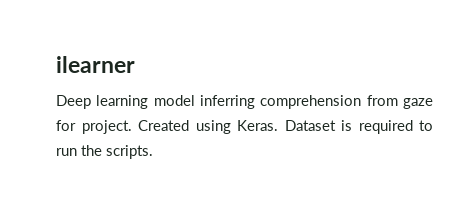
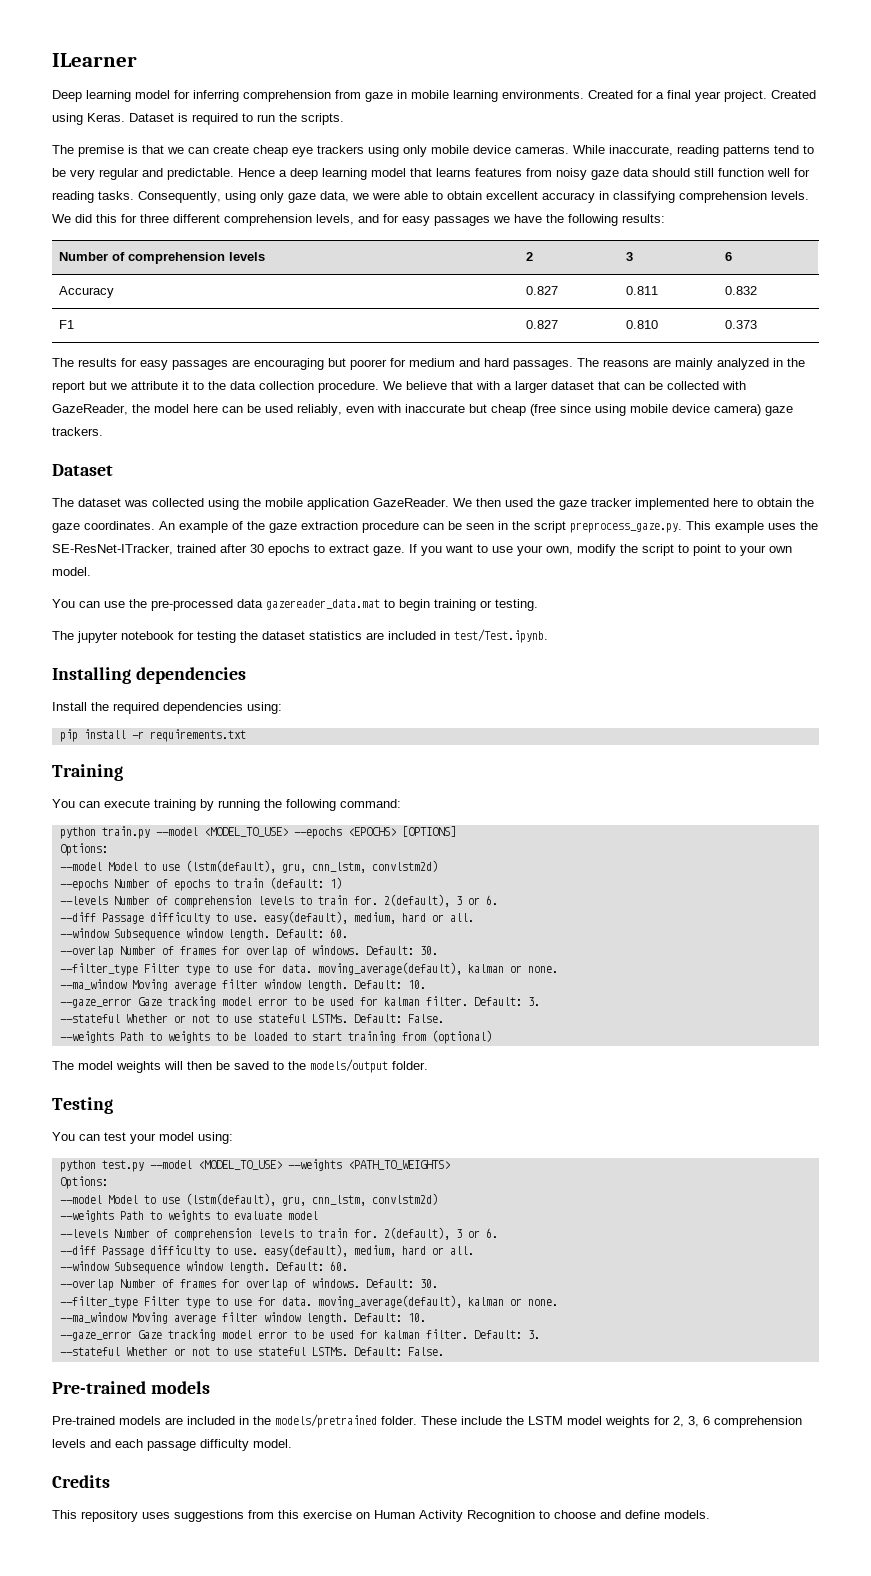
[56,56,135,73] ilearner -> [52,53,137,67] ILearner
(195, 100) none -> [174,90,190,99] for
[56,120,76,131] for -> [397,90,721,102] in mobile learning environments. Created for a final year
(153, 152) none -> [52,145,814,157] [52,168,810,180] [52,191,809,203] [52,214,665,226] [59,252,266,264] [526,252,534,261] [626,252,634,261] [725,252,733,261] [59,286,115,298] [526,286,559,295] [626,286,659,295] [725,286,758,295] [59,320,75,329] [526,320,559,329] [626,320,659,329] [725,320,758,329] [52,358,805,370] [52,381,746,393] [52,404,793,416] [52,427,103,436] [52,464,113,476] [52,498,814,510] [52,521,818,533] [52,544,792,556] [52,567,91,576] [52,599,538,611] [52,629,548,643] [52,667,246,684] [52,702,282,714] [59,729,246,742] [52,764,123,781] [52,799,401,811] [59,826,456,839] [59,843,108,856] [59,860,438,873] [59,877,342,891] [59,894,498,908] [59,911,474,924] [59,928,348,941] [59,945,438,958] [59,962,558,976] [59,979,426,991] [59,996,540,1008] [59,1014,444,1023] [59,1030,492,1044] [52,1059,428,1073] [52,1097,113,1114] [52,1132,233,1144] [59,1159,450,1172] [59,1176,108,1189] [59,1193,438,1206] [59,1210,318,1222] [59,1227,498,1241] [59,1244,474,1257] [59,1261,348,1274] [59,1278,438,1291] [59,1295,558,1309] [59,1312,426,1324] [59,1329,540,1341] [59,1347,444,1356] [52,1381,210,1394] [52,1414,802,1428] [52,1439,292,1451] [52,1475,110,1488] [52,1510,710,1522] // The premise is that we can create cheap eye trackers using only mobile device cameras. While inaccurate, reading patterns tend to be very regular and predictable. Hence a deep learning model that learns features from noisy gaze data should still function well for reading tasks. Consequently, using only gaze data, we were able to obtain excellent accuracy in classifying comprehension levels. We did this for three different comprehension levels, and for easy passages we have the following results: // Number of comprehension levels | 2 | 3 | 6 // Accuracy | 0.827 | 0.811 | 0.832 // F1 | 0.827 | 0.810 | 0.373 // The results for easy passages are encouraging but poorer for medium and hard passages. The reasons are mainly analyzed in the report but we attribute it to the data collection procedure. We believe that with a larger dataset that can be collected with GazeReader, the model here can be used reliably, even with inaccurate but cheap (free since using mobile device camera) gaze trackers. // Dataset // The dataset was collected using the mobile application GazeReader. We then used the gaze tracker implemented here to obtain the gaze coordinates. An example of the gaze extraction procedure can be seen in the script preprocess_gaze.py. This example uses the SE-ResNet-ITracker, trained after 30 epochs to extract gaze. If you want to use your own, modify the script to point to your own model. // You can use the pre-processed data gazereader_data.mat to begin training or testing. // The jupyter notebook for testing the dataset statistics are included in test/Test.ipynb. // Installing dependencies // Install the required dependencies using: // pip install -r requirements.txt // Training // You can execute training by running the following command: // python train.py --model <MODEL_TO_USE> --epochs <EPOCHS> [OPTIONS] // Options: // --model Model to use (lstm(default), gru, cnn_lstm, convlstm2d) // --epochs Number of epochs to train (default: 1) // --levels Number of comprehension levels to train for. 2(default), 3 or 6. // --diff Passage difficulty to use. easy(default), medium, hard or all. // --window Subsequence window length. Default: 60. // --overlap Number of frames for overlap of windows. Default: 30. // --filter_type Filter type to use for data. moving_average(default), kalman or none. // --ma_window Moving average filter window length. Default: 10. // --gaze_error Gaze tracking model error to be used for kalman filter. Default: 3. // --stateful Whether or not to use stateful LSTMs. Default: False. // --weights Path to weights to be loaded to start training from (optional) // The model weights will then be saved to the models/output folder. // Testing // You can test your model using: // python test.py --model <MODEL_TO_USE> --weights <PATH_TO_WEIGHTS> // Options: // --model Model to use (lstm(default), gru, cnn_lstm, convlstm2d) // --weights Path to weights to evaluate model // --levels Number of comprehension levels to train for. 2(default), 3 or 6. // --diff Passage difficulty to use. easy(default), medium, hard or all. // --window Subsequence window length. Default: 60. // --overlap Number of frames for overlap of windows. Default: 30. // --filter_type Filter type to use for data. moving_average(default), kalman or none. // --ma_window Moving average filter window length. Default: 10. // --gaze_error Gaze tracking model error to be used for kalman filter. Default: 3. // --stateful Whether or not to use stateful LSTMs. Default: False. // Pre-trained models // Pre-trained models are included in the models/pretrained folder. These include the LSTM model weights for 2, 3, 6 comprehension levels and each passage difficulty model. // Credits // This repository uses suggestions from this exercise on Human Activity Recognition to choose and define models.

